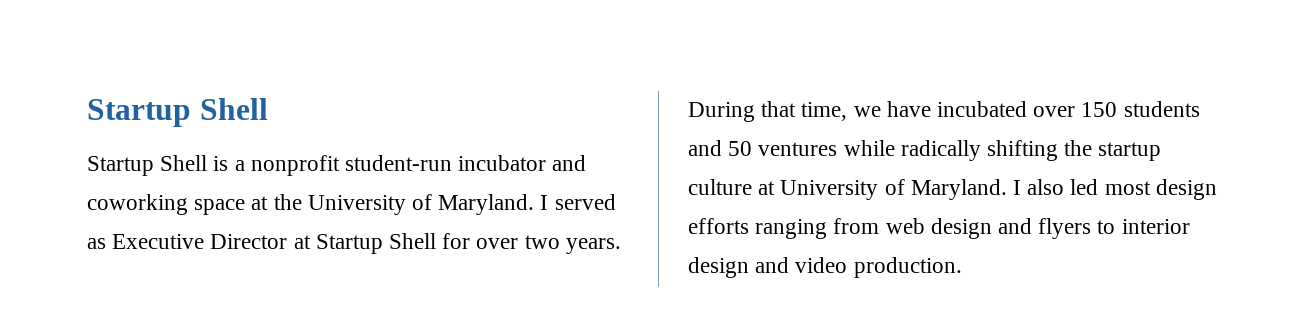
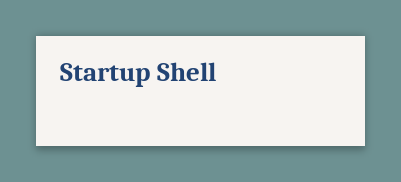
[87,98,268,127] [87,155,587,176] [87,194,616,215] [87,233,621,254] [688,101,1200,122] [688,140,1162,161] [688,179,1217,200] [688,218,1190,239] [688,257,962,278] Startup Shell // Startup Shell is a nonprofit student-run incubator and coworking space at the University of Maryland. I served as Executive Director at Startup Shell for over two years. During that time, we have incubated over 150 students and 50 ventures while radically shifting the startup culture at University of Maryland. I also led most design efforts ranging from web design and flyers to interior design and video production. -> [60,62,217,87] Startup Shell

